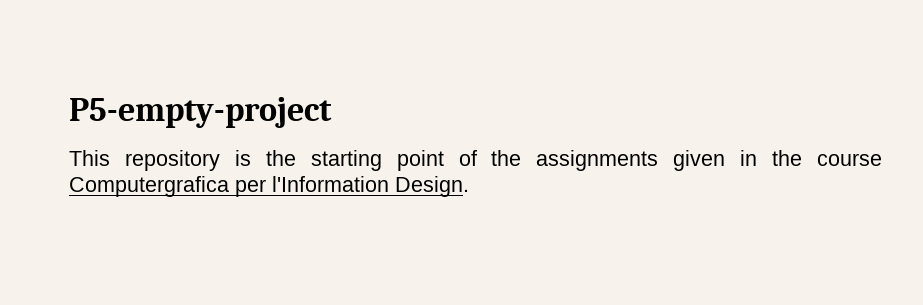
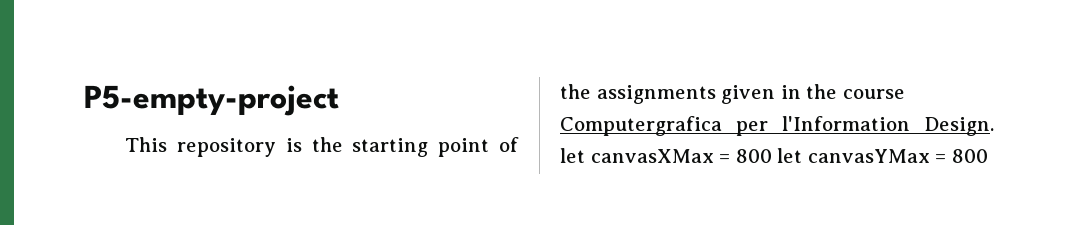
(469, 186) none -> [560,148,988,163] let canvasXMax = 800 let canvasYMax = 800

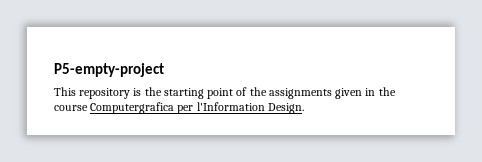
[560,148,988,163] let canvasXMax = 800 let canvasYMax = 800 -> (304, 108) none

